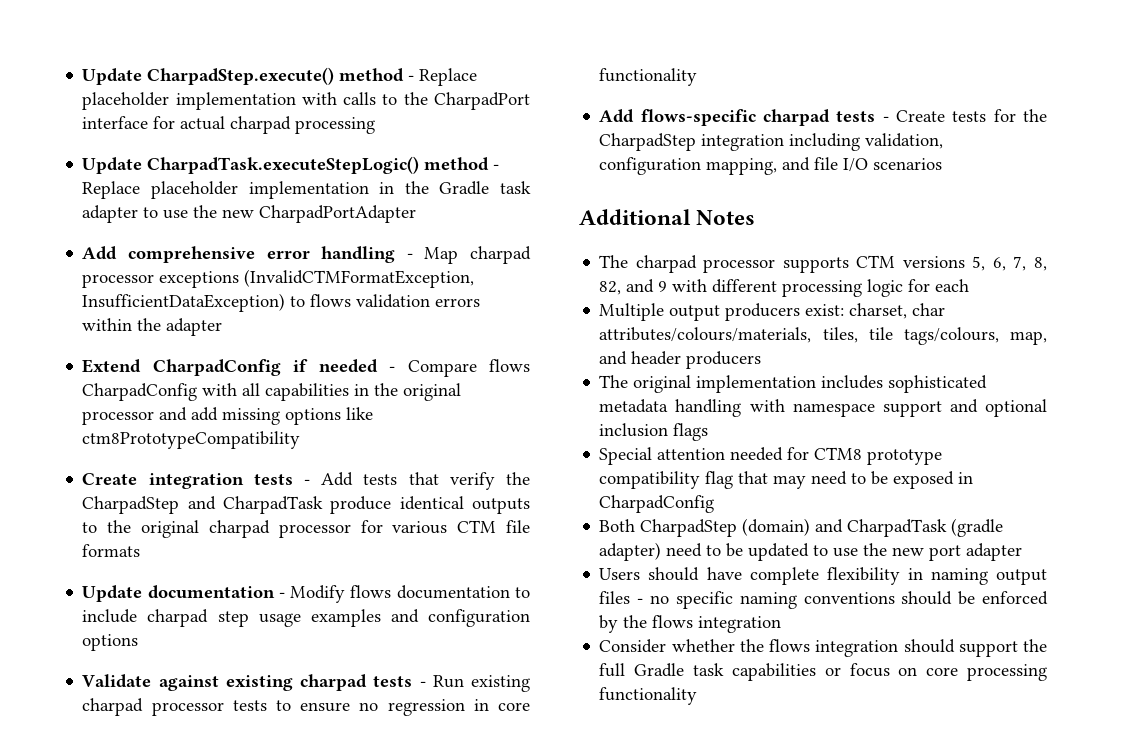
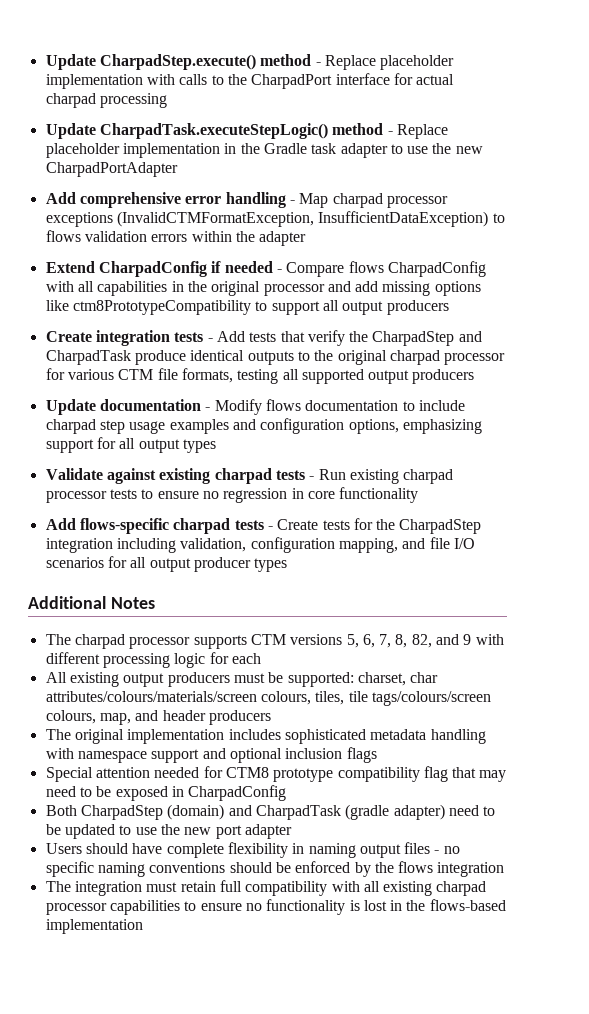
(301, 440) none -> [255,300,449,315] to support all output producers
[82,544,141,557] formats -> [181,368,475,384] formats, testing all supported output producers
[82,634,139,651] options -> [348,419,482,434] [45,437,216,453] options, emphasizing support for all output types
(943, 164) none -> [107,556,288,572] for all output producer types
[599,303,946,321] [599,327,999,345] Multiple output producers exist: charset, char attributes/colours/materials, tiles, tile tags/colours, -> [45,672,439,687] [45,691,491,706] [45,710,96,724] All existing output producers must be supported: charset, char attributes/colours/materials/screen colours, tiles, tile tags/colours/screen colours,
[599,639,1047,657] [599,663,1047,681] [599,687,698,705] Consider whether the flows integration should support the full Gradle task capabilities or focus on core processing functionality -> [45,880,487,896] [45,899,506,915] [45,919,143,934] The integration must retain full compatibility with all existing charpad processor capabilities to ensure no functionality is lost in the flows-based implementation

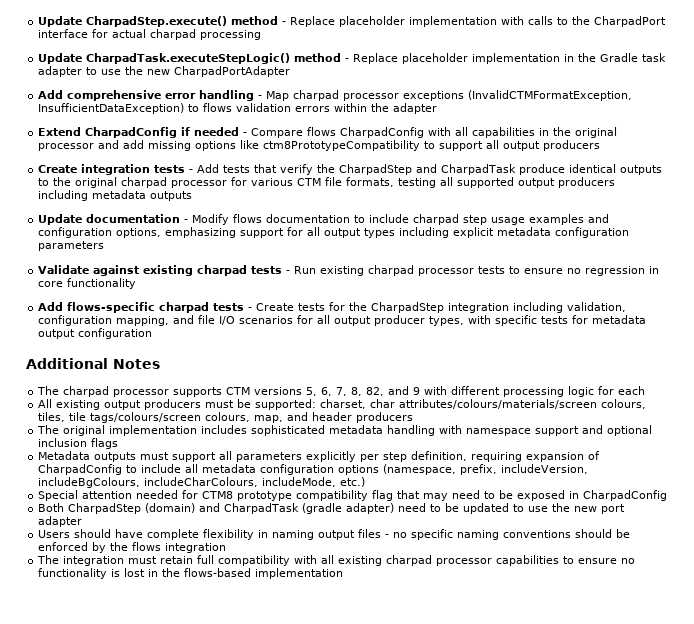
(475, 376) none -> [38,190,193,201] including metadata outputs
(216, 446) none -> [399,227,630,238] [38,241,105,251] including explicit metadata configuration parameters
[254,558,288,572] types -> [429,315,647,326] [38,328,153,339] types, with specific tests for metadata output configuration
(377, 755) none -> [38,451,601,462] [38,464,589,475] [38,477,366,488] // Metadata outputs must support all parameters explicitly per step definition, requiring expansion of CharpadConfig to include all metadata configuration options (namespace, prefix, includeVersion, includeBgColours, includeCharColours, includeMode, etc.)

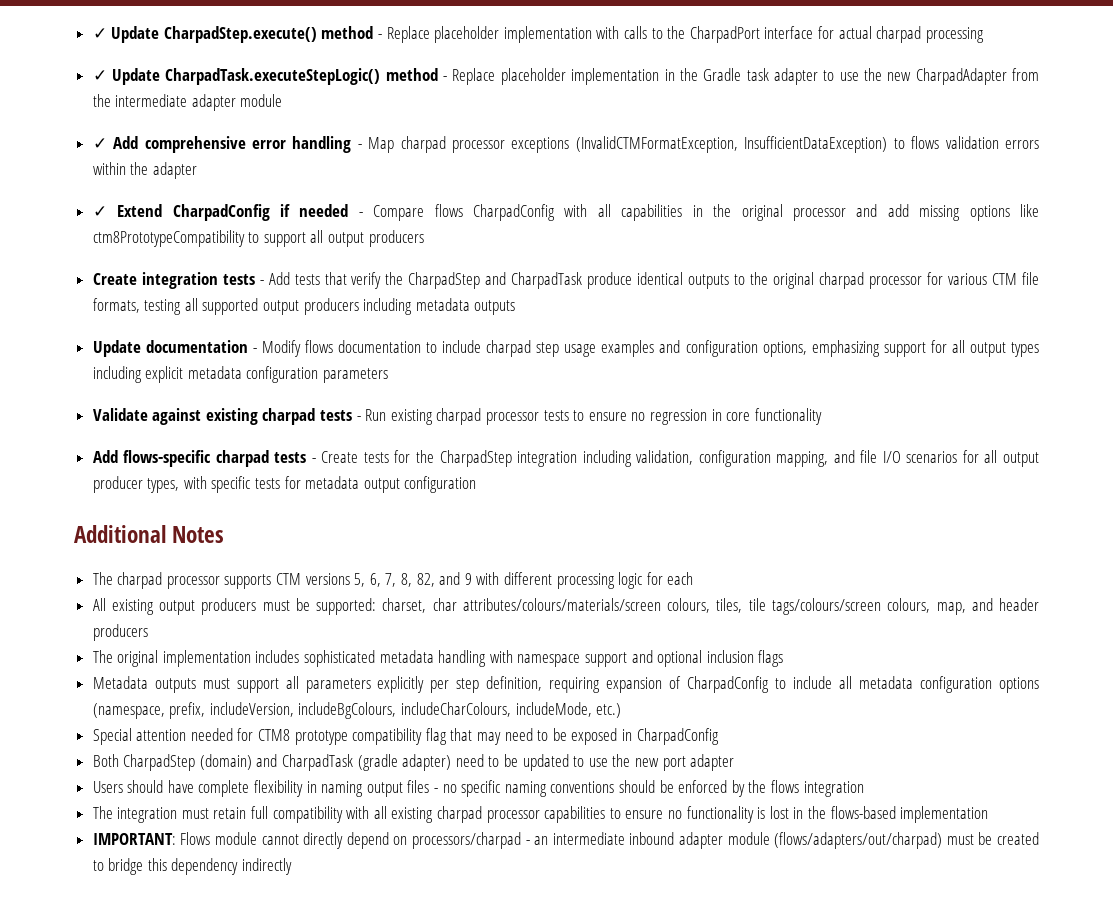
(38, 21) none -> [92,28,107,39] ✓
(262, 35) none -> [92,70,107,81] ✓
[174,66,291,77] CharpadPortAdapter // -> [915,68,1040,85] [92,94,283,111] [92,138,107,149] CharpadAdapter from the intermediate adapter module // ✓
(438, 108) none -> [92,206,107,217] ✓
(344, 573) none -> [92,832,1040,849] [92,858,293,875] // IMPORTANT: Flows module cannot directly depend on processors/charpad - an intermediate inbound adapter module (flows/adapters/out/charpad) must be created to bridge this dependency indirectly

